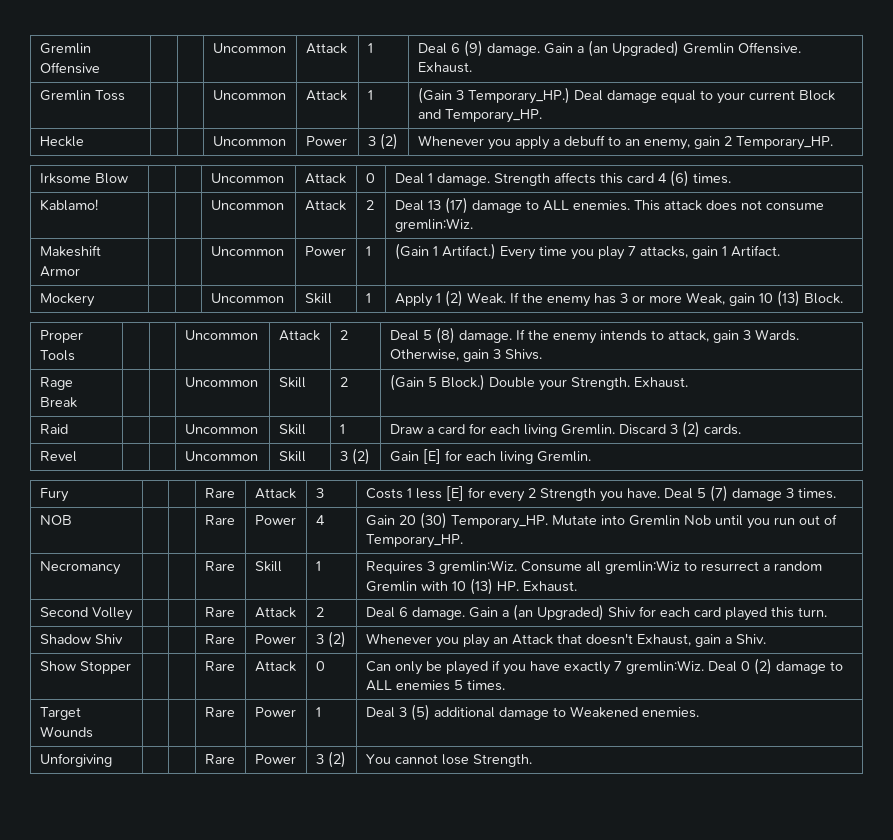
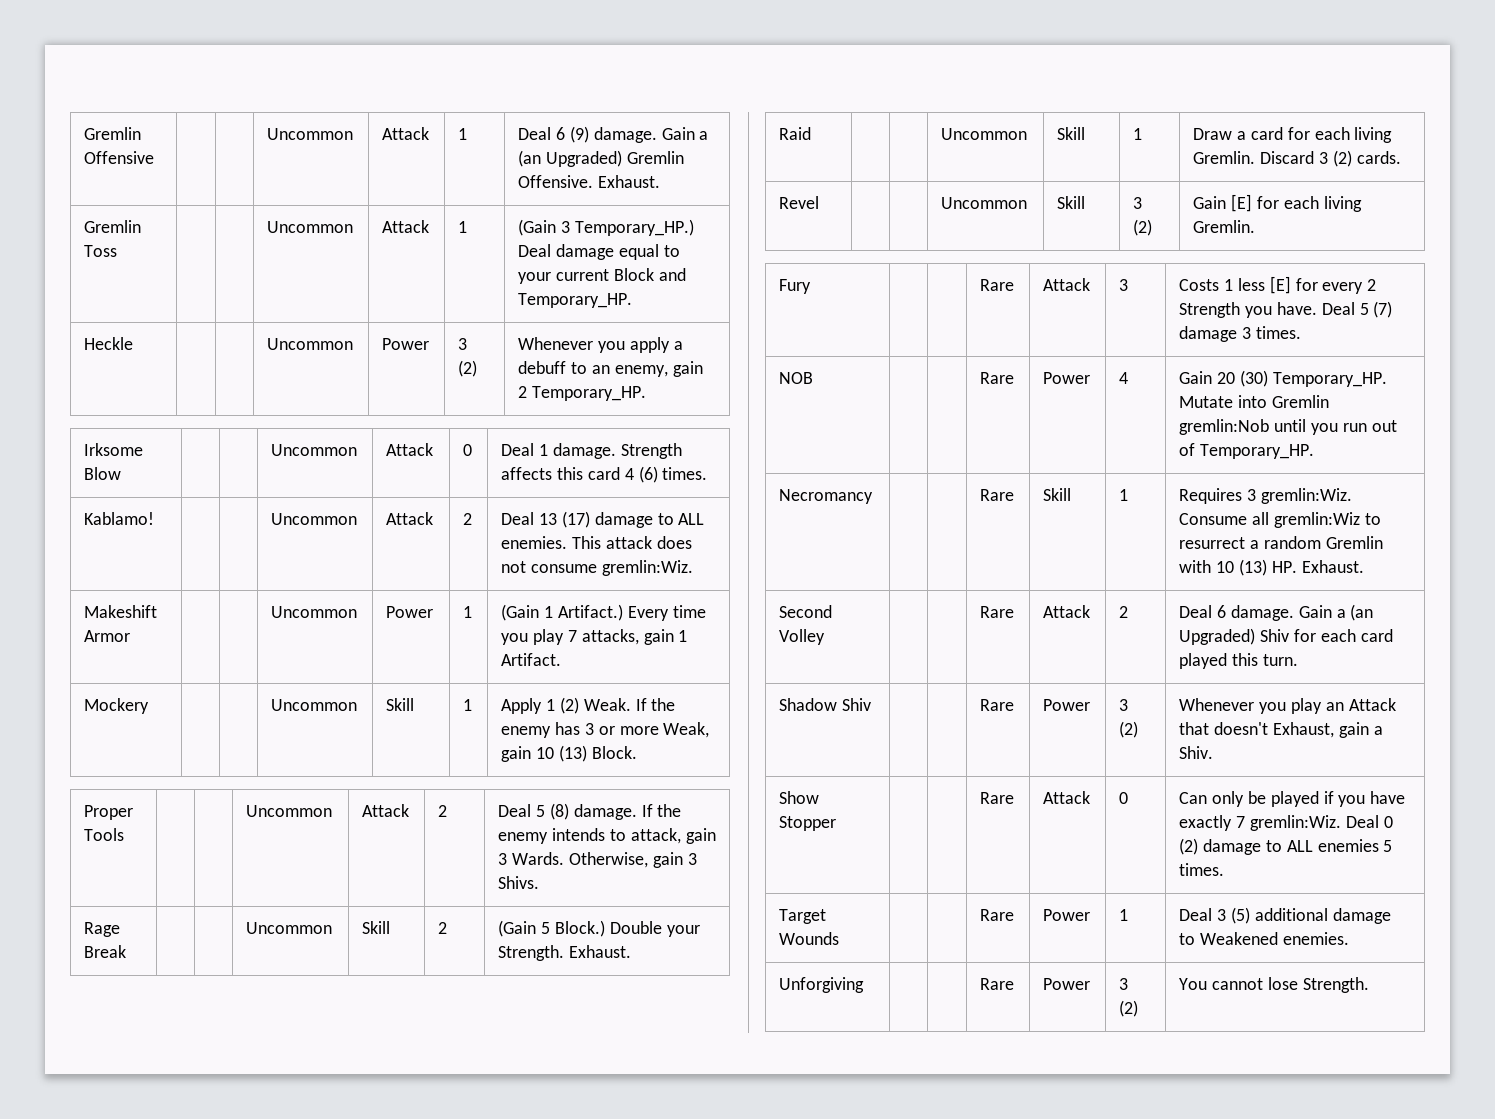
[683,515,711,525] Nob -> [1179,419,1270,435] gremlin:Nob

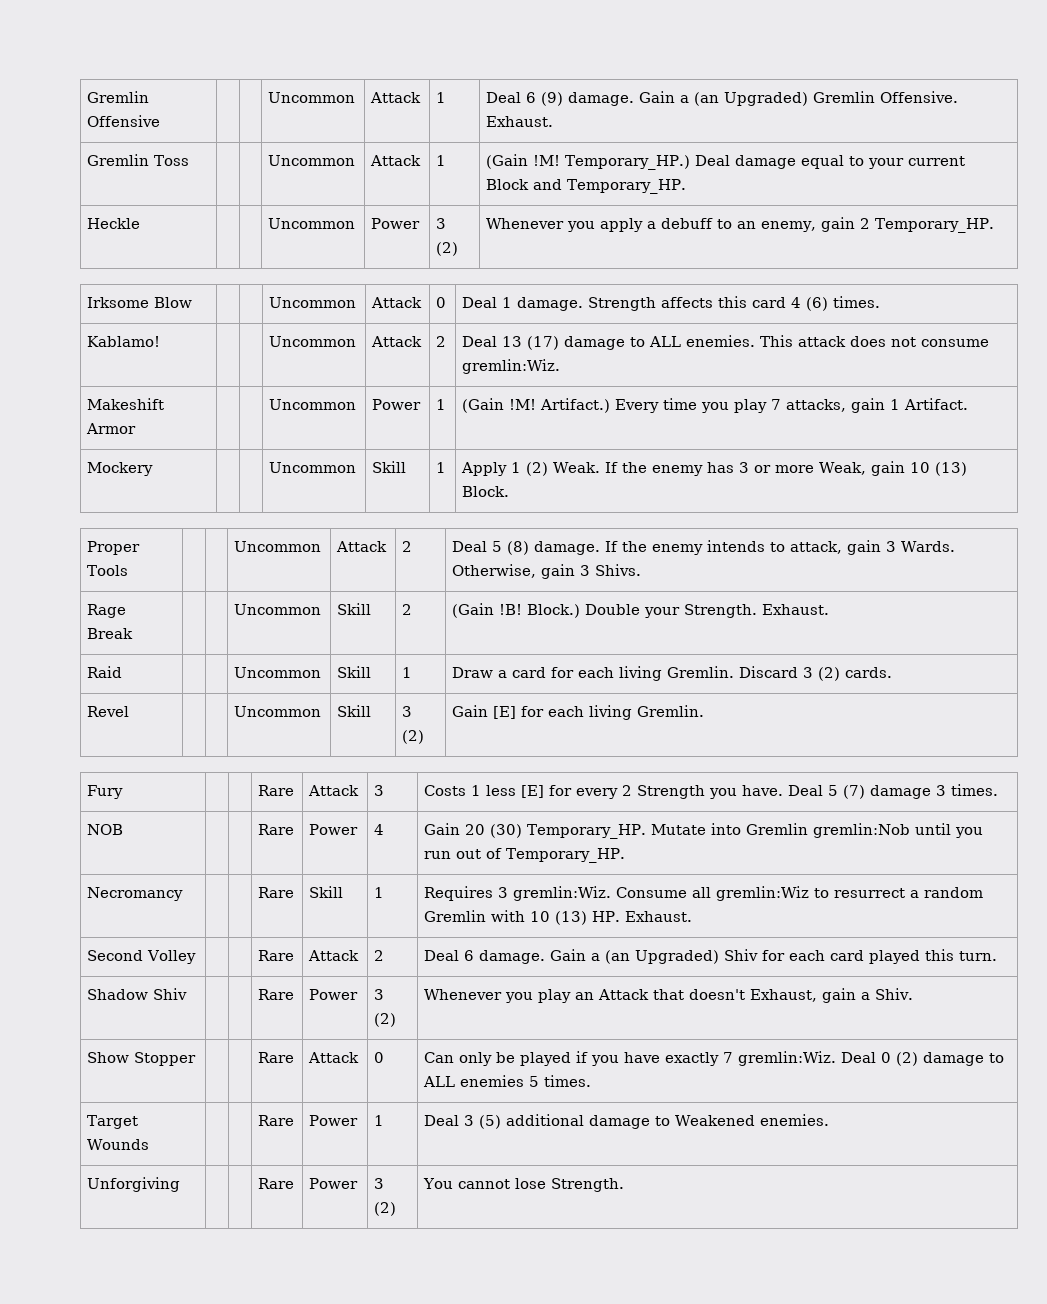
[560,221,570,233] 3 -> [533,155,561,166] !M!
[543,606,553,618] 1 -> [509,399,537,410] !M!
[540,922,550,934] 5 -> [499,604,523,615] !B!

